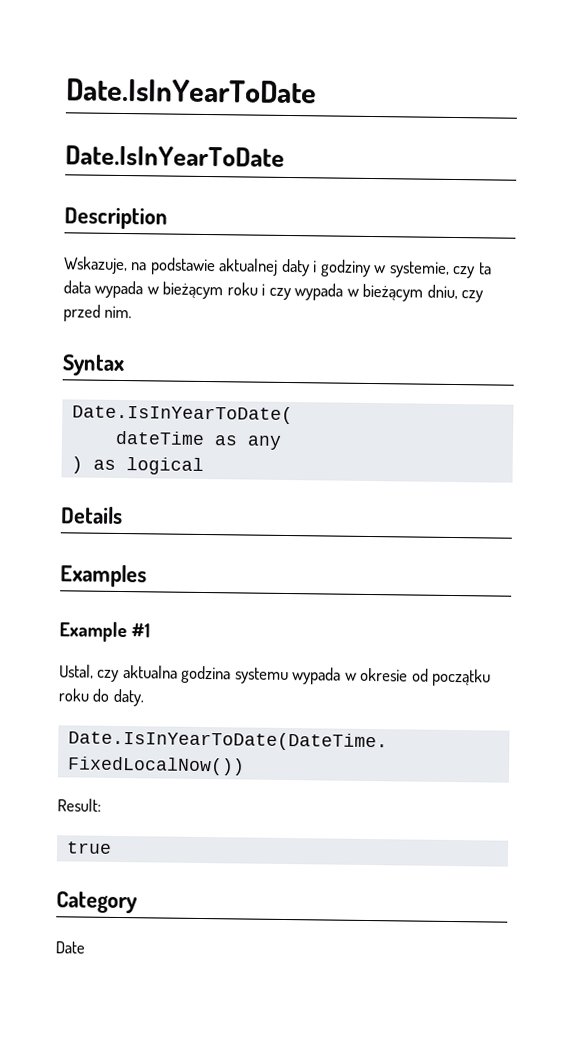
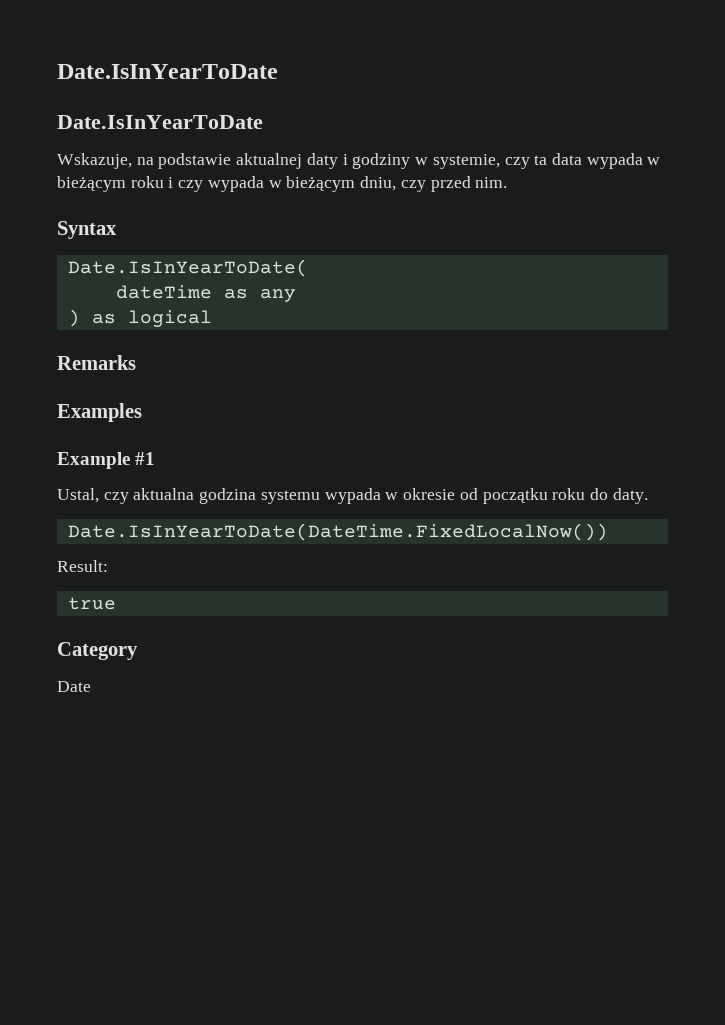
[64,207,168,230] // Description -> (263, 122) none
[60,506,123,525] Details -> [57,355,136,370] Remarks

